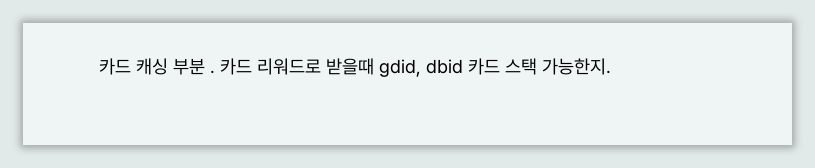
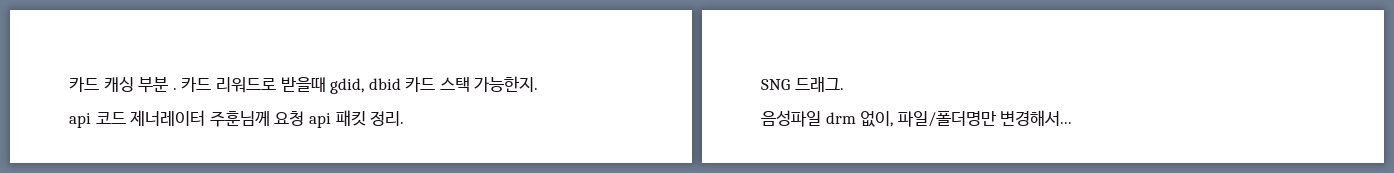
(611, 66) none -> [69,110,405,128] [761,77,844,92] [761,110,1073,127] // api 코드 제너레이터 주훈님께 요청 api 패킷 정리. // SNG 드래그. // 음성파일 drm 없이, 파일/폴더명만 변경해서...

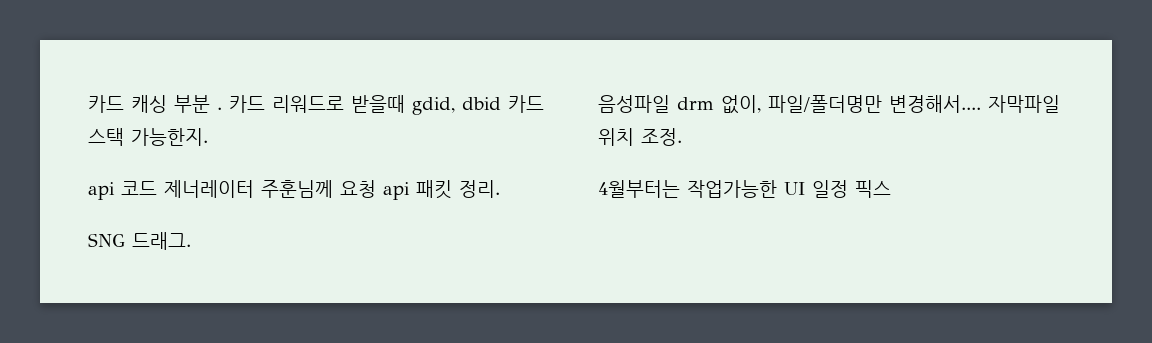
[1000,110,1073,126] 변경해서... -> [889,95,1060,113] [598,128,682,146] [598,180,891,198] 변경해서.... 자막파일 위치 조정. // 4월부터는 작업가능한 UI 일정 픽스

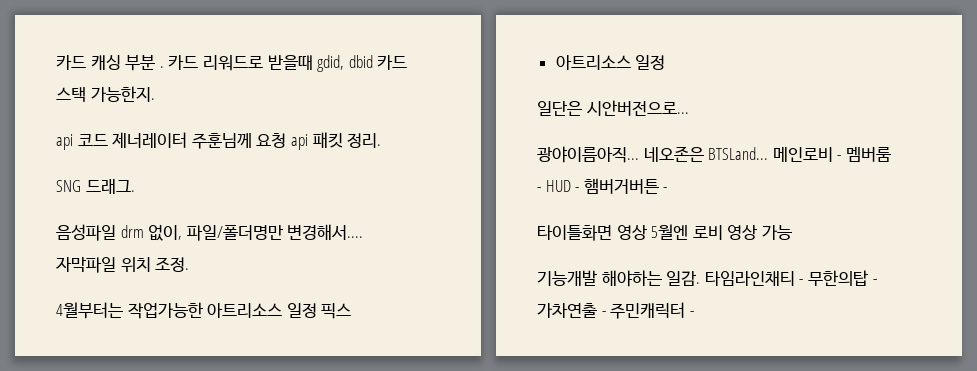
[784,182,805,195] UI -> [207,303,283,318] 아트리소스
(891, 189) none -> [555,55,666,70] [537,100,689,116] [537,146,891,163] [537,178,668,194] [537,224,792,241] [537,270,877,287] [537,302,694,319] // 아트리소스 일정 // 일단은 시안버전으로... // 광야이름아직... 네오존은 BTSLand... 메인로비 - 멤버룸 - HUD - 햄버거버튼 - // 타이틀화면 영상 5월엔 로비 영상 가능 // 기능개발 해야하는 일감. 타임라인채티 - 무한의탑 - 가차연출 - 주민캐릭터 -

